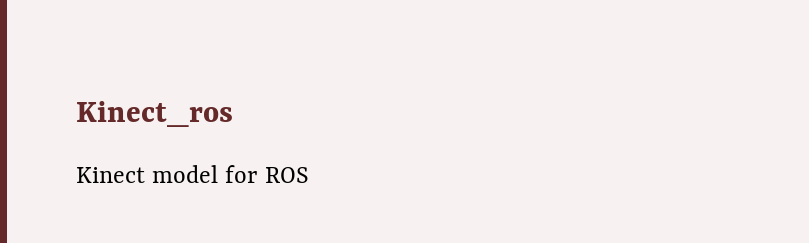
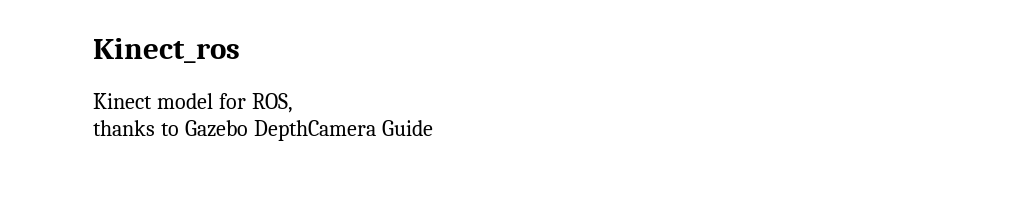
[265,167,310,183] ROS -> [251,93,293,113] [93,120,433,141] ROS, // thanks to Gazebo DepthCamera Guide

